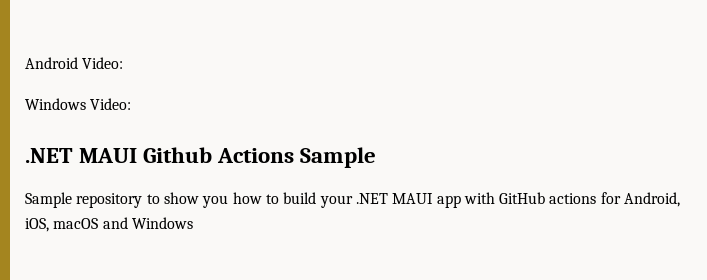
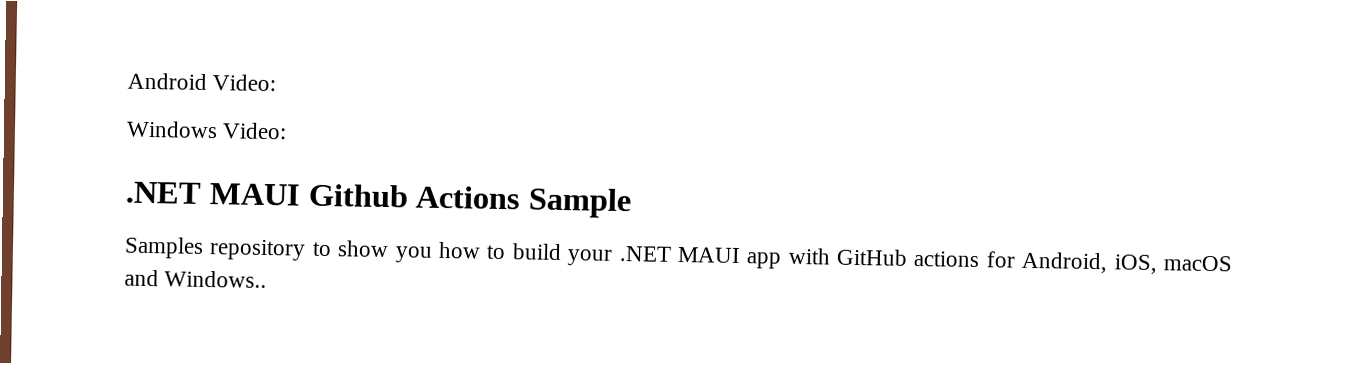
[25,192,72,208] Sample -> [124,236,204,259] Samples
[131,217,193,229] Windows -> [164,270,268,289] Windows..

